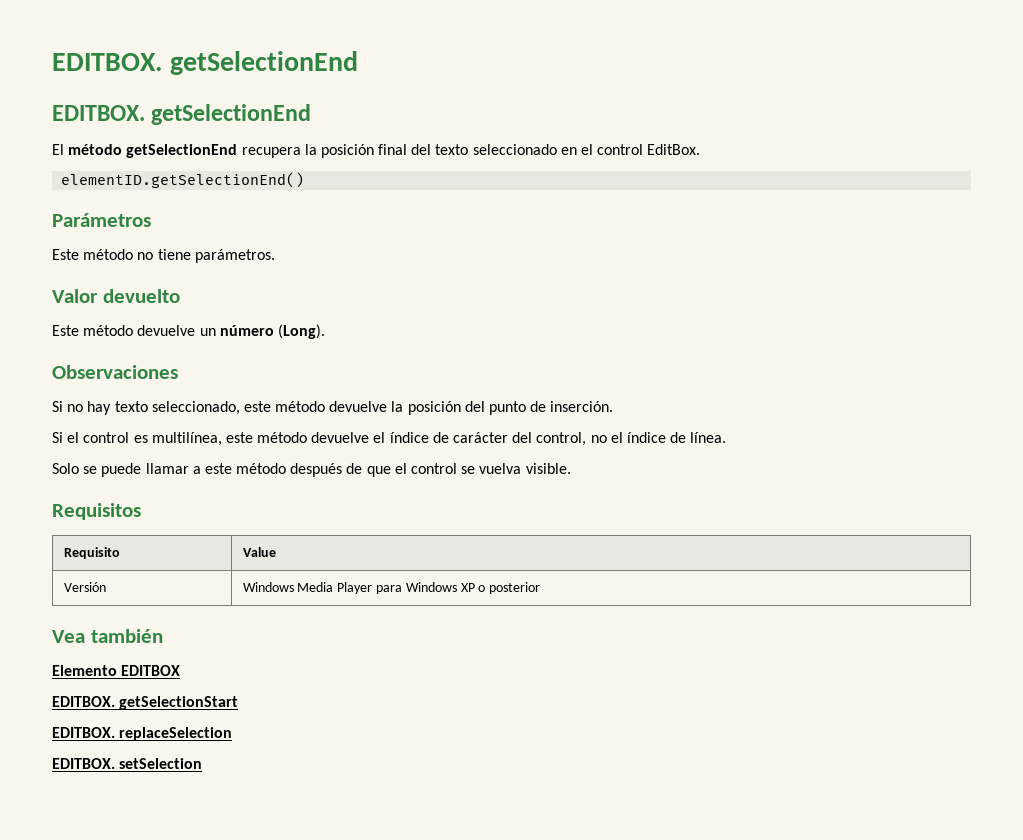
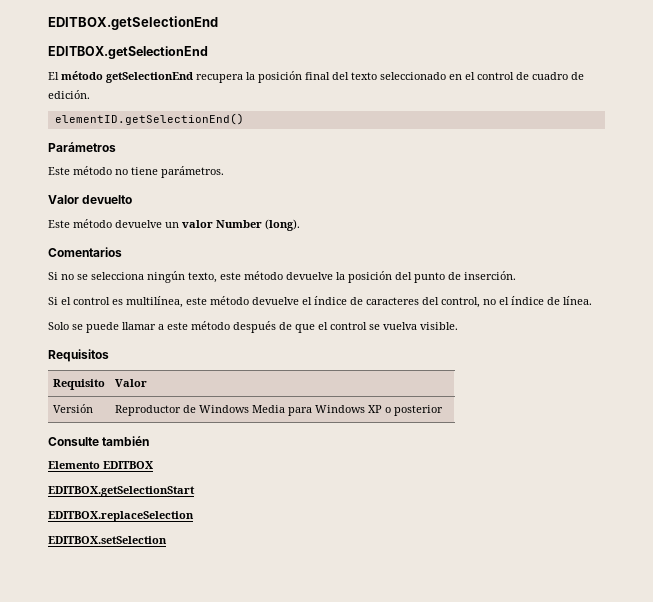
[52,51,358,75] [52,104,312,125] EDITBOX. getSelectionEnd // EDITBOX. getSelectionEnd -> [48,16,218,30] [48,46,208,59] EDITBOX.getSelectionEnd // EDITBOX.getSelectionEnd
[647,144,701,155] EditBox. -> [516,72,584,80] [48,90,90,99] de cuadro de edición.
[219,324,325,339] [52,365,178,379] [52,401,240,415] número (Long). // Observaciones // Si no hay texto seleccionado, -> [182,219,300,231] [48,247,122,257] [48,271,217,283] valor Number (long). // Comentarios // Si no se selecciona ningún texto,
[453,432,509,443] carácter -> [366,297,419,305] caracteres
[242,547,276,557] Value -> [114,379,147,387] Valor
(106, 587) none -> [114,405,196,416] Reproductor de
[337,582,373,594] Player -> (285, 409) none
[52,630,85,643] Vea -> [48,437,99,446] Consulte
[52,696,239,710] [52,727,233,741] [52,758,203,769] EDITBOX. getSelectionStart // EDITBOX. replaceSelection // EDITBOX. setSelection -> [48,486,195,497] [48,511,194,522] [48,536,167,544] EDITBOX.getSelectionStart // EDITBOX.replaceSelection // EDITBOX.setSelection

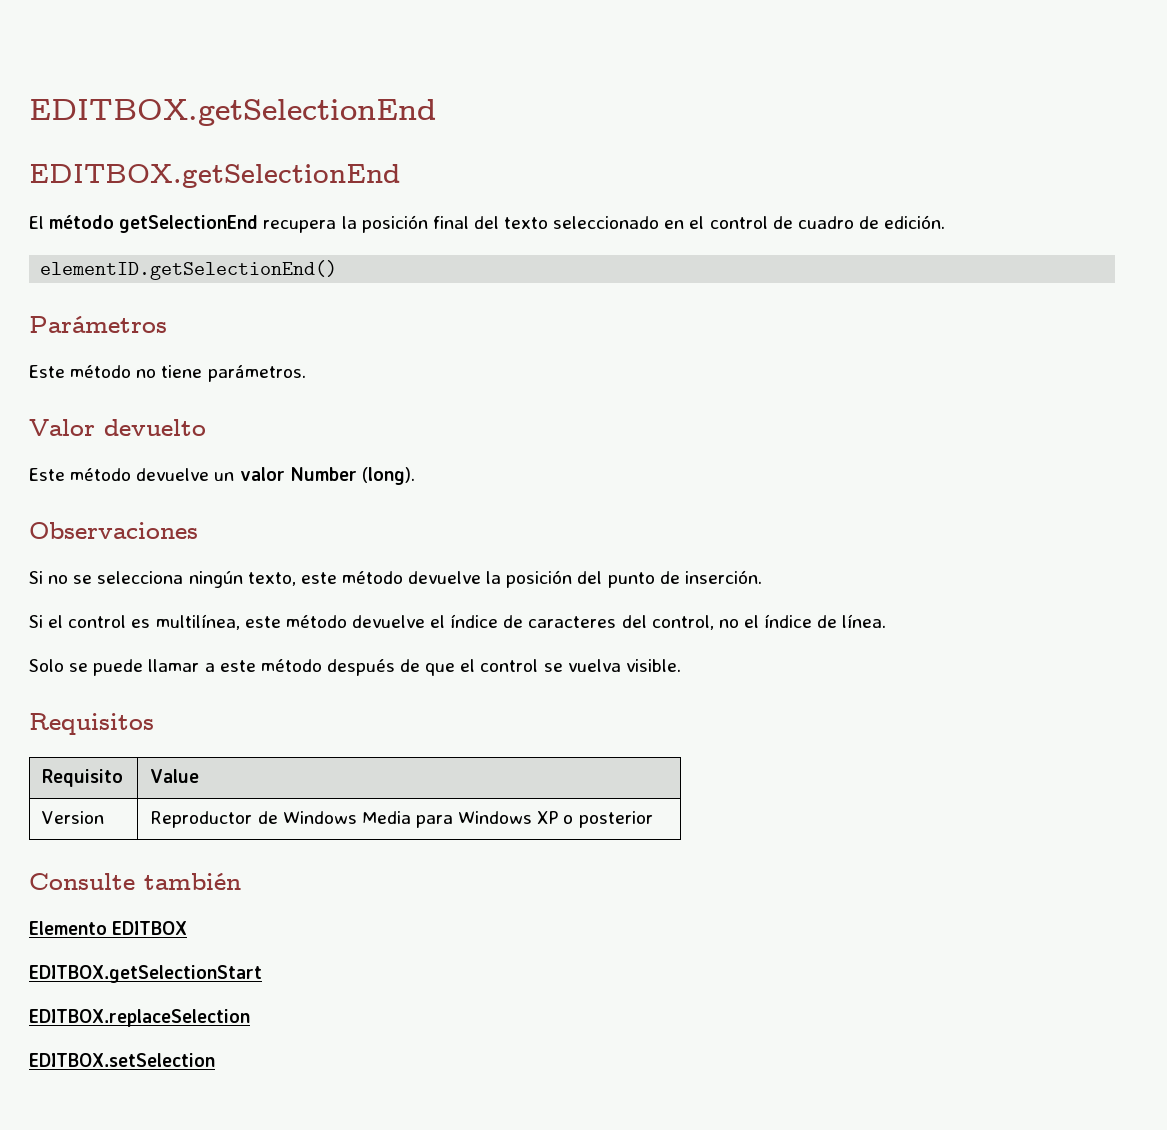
[48,247,122,257] Comentarios -> [29,522,198,539] Observaciones
[114,379,147,387] [52,404,93,413] Valor // Versión -> [150,769,200,783] [42,811,105,824] Value // Version

